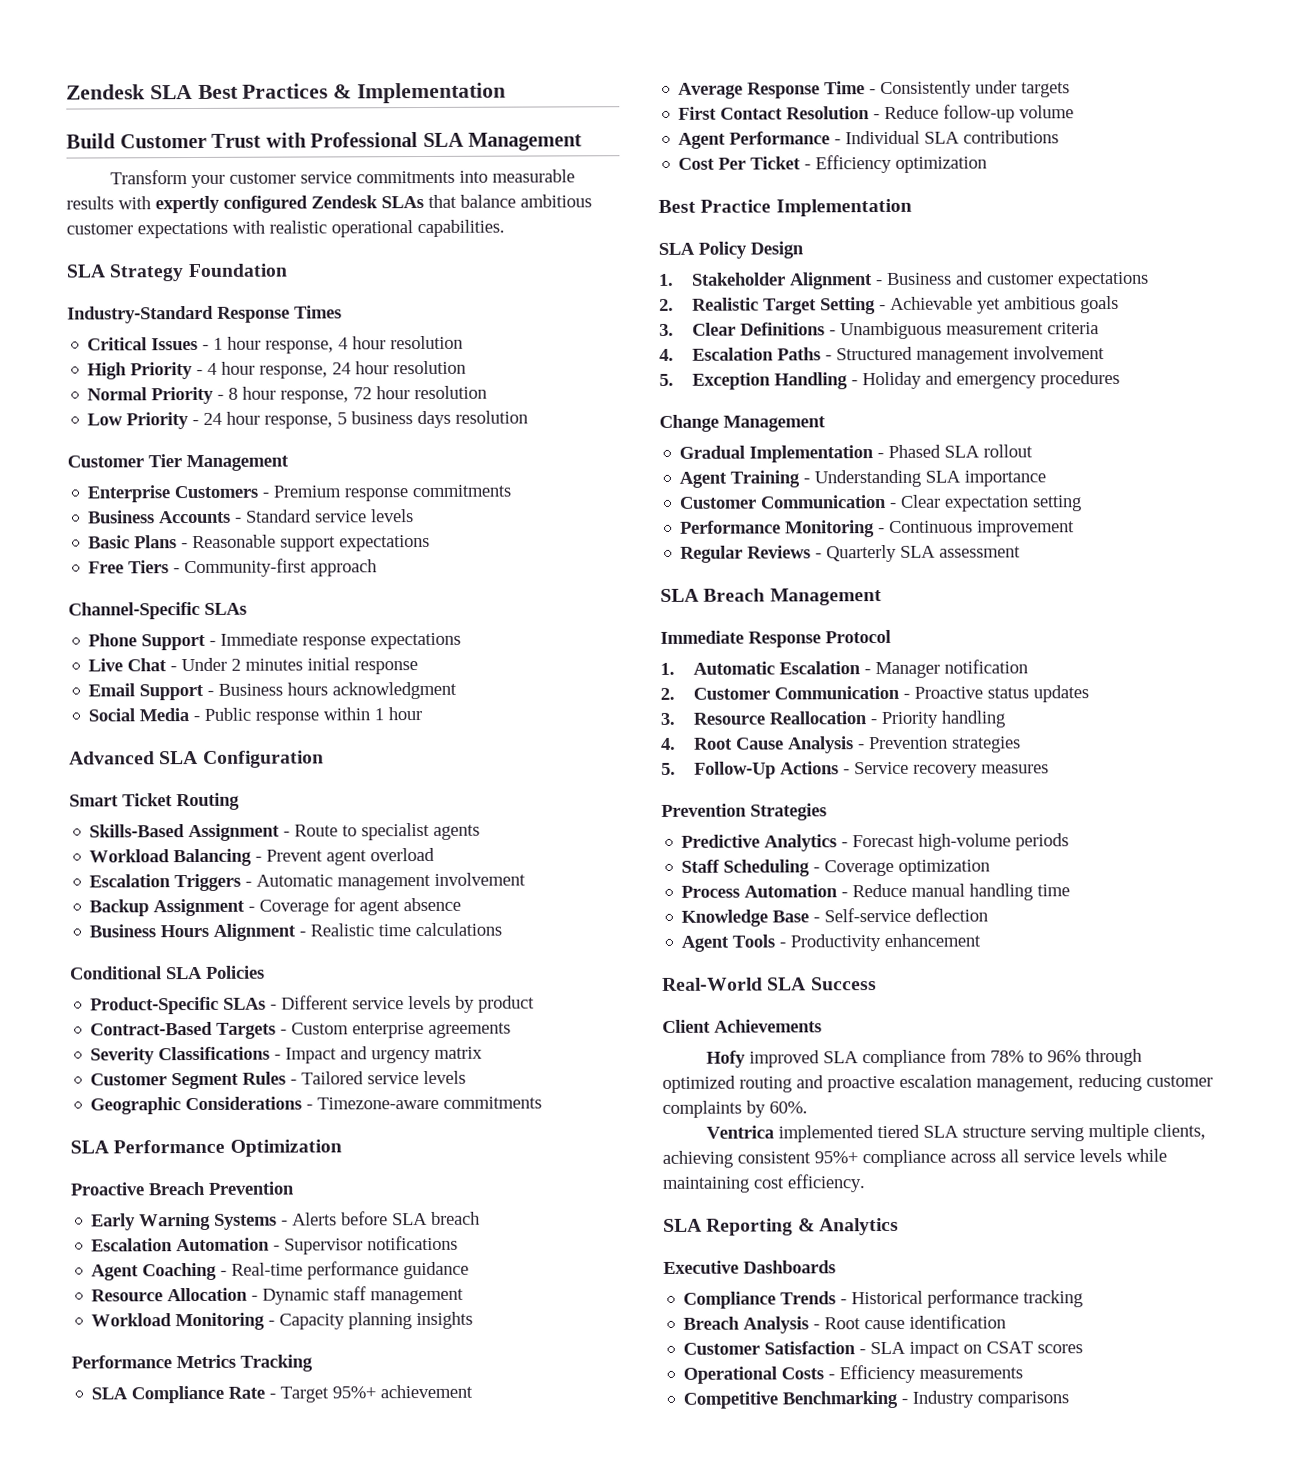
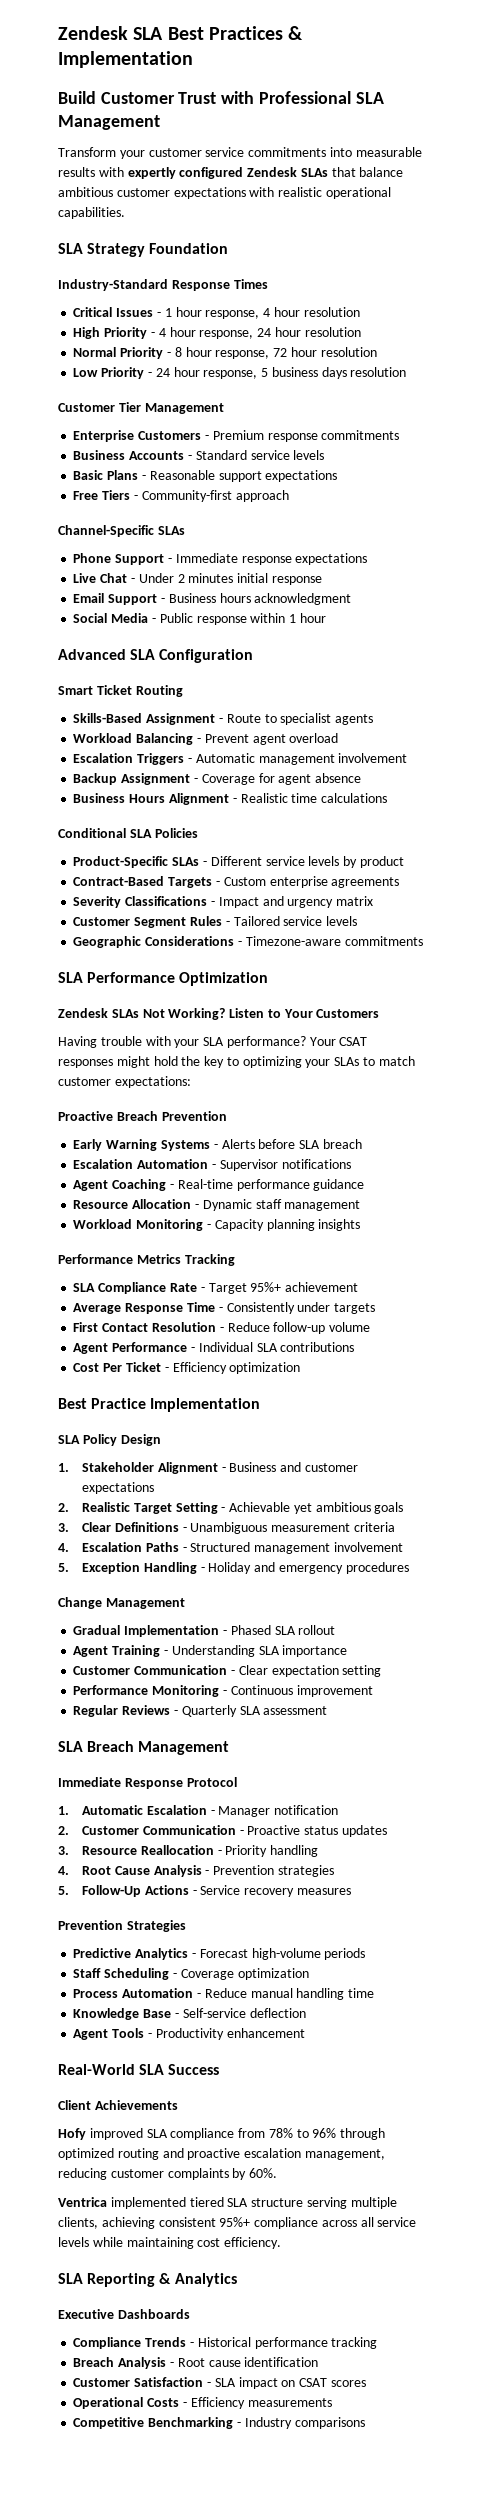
(342, 1148) none -> [58,1008,380,1020] [58,1036,368,1048] [58,1056,415,1068] [58,1076,191,1088] // Zendesk SLAs Not Working? Listen to Your Customers // Having trouble with your SLA performance? Your CSAT responses might hold the key to optimizing your SLAs to match customer expectations:

